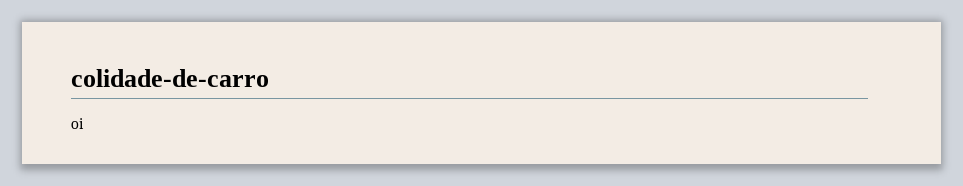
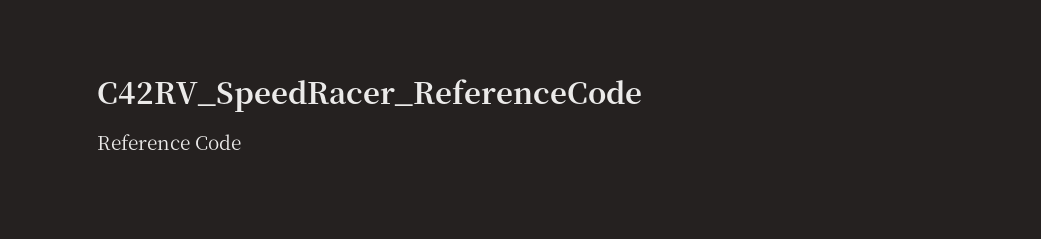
[71,69,269,87] [71,118,84,129] colidade-de-carro // oi -> [97,79,642,112] [97,134,242,150] C42RV_SpeedRacer_ReferenceCode // Reference Code

